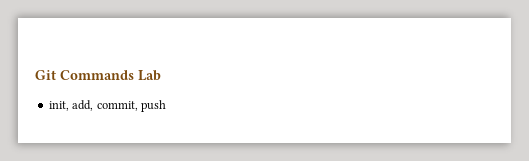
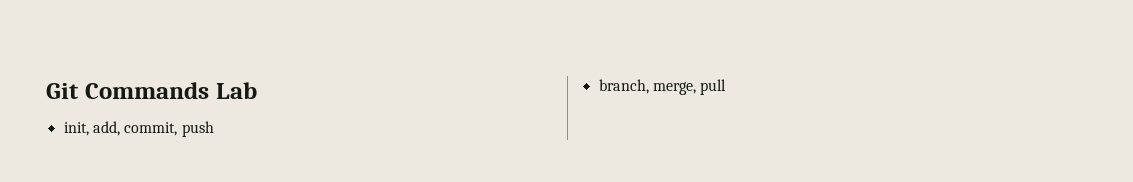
(166, 106) none -> [598,79,727,95] // branch, merge, pull

